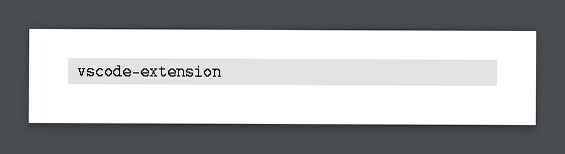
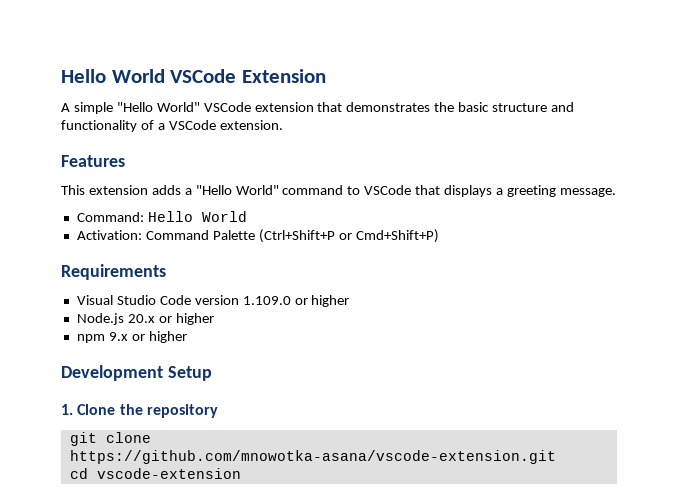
(76, 72) none -> [61,69,326,83] [61,102,575,114] [61,120,283,132] [61,155,125,167] [61,185,616,197] [76,211,247,222] [76,229,439,243] [61,264,166,280] [76,295,350,307] [76,313,214,325] [76,331,187,343] [61,365,212,381] [61,404,218,418] [69,432,151,446] [69,450,556,464] [69,468,88,479] Hello World VSCode Extension // A simple "Hello World" VSCode extension that demonstrates the basic structure and functionality of a VSCode extension. // Features // This extension adds a "Hello World" command to VSCode that displays a greeting message. // Command: Hello World // Activation: Command Palette (Ctrl+Shift+P or Cmd+Shift+P) // Requirements // Visual Studio Code version 1.109.0 or higher // Node.js 20.x or higher // npm 9.x or higher // Development Setup // 1. Clone the repository // git clone https://github.com/mnowotka-asana/vscode-extension.git // cd

